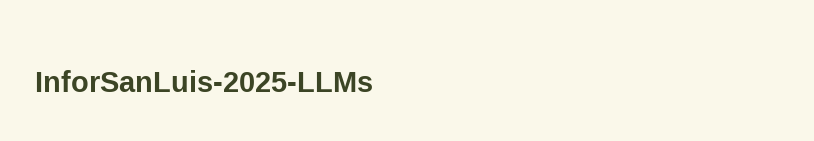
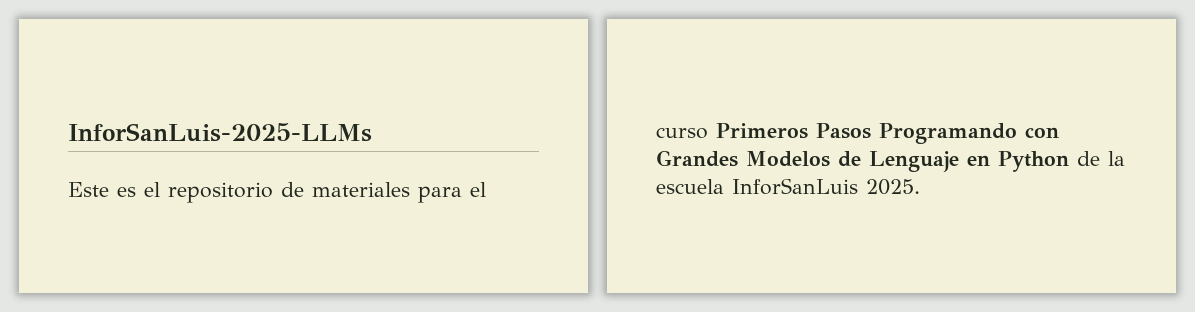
(373, 81) none -> [68,182,486,203] [656,123,1059,144] [656,150,1125,172] [656,178,920,195] // Este es el repositorio de materiales para el curso Primeros Pasos Programando con Grandes Modelos de Lenguaje en Python de la escuela InforSanLuis 2025.

